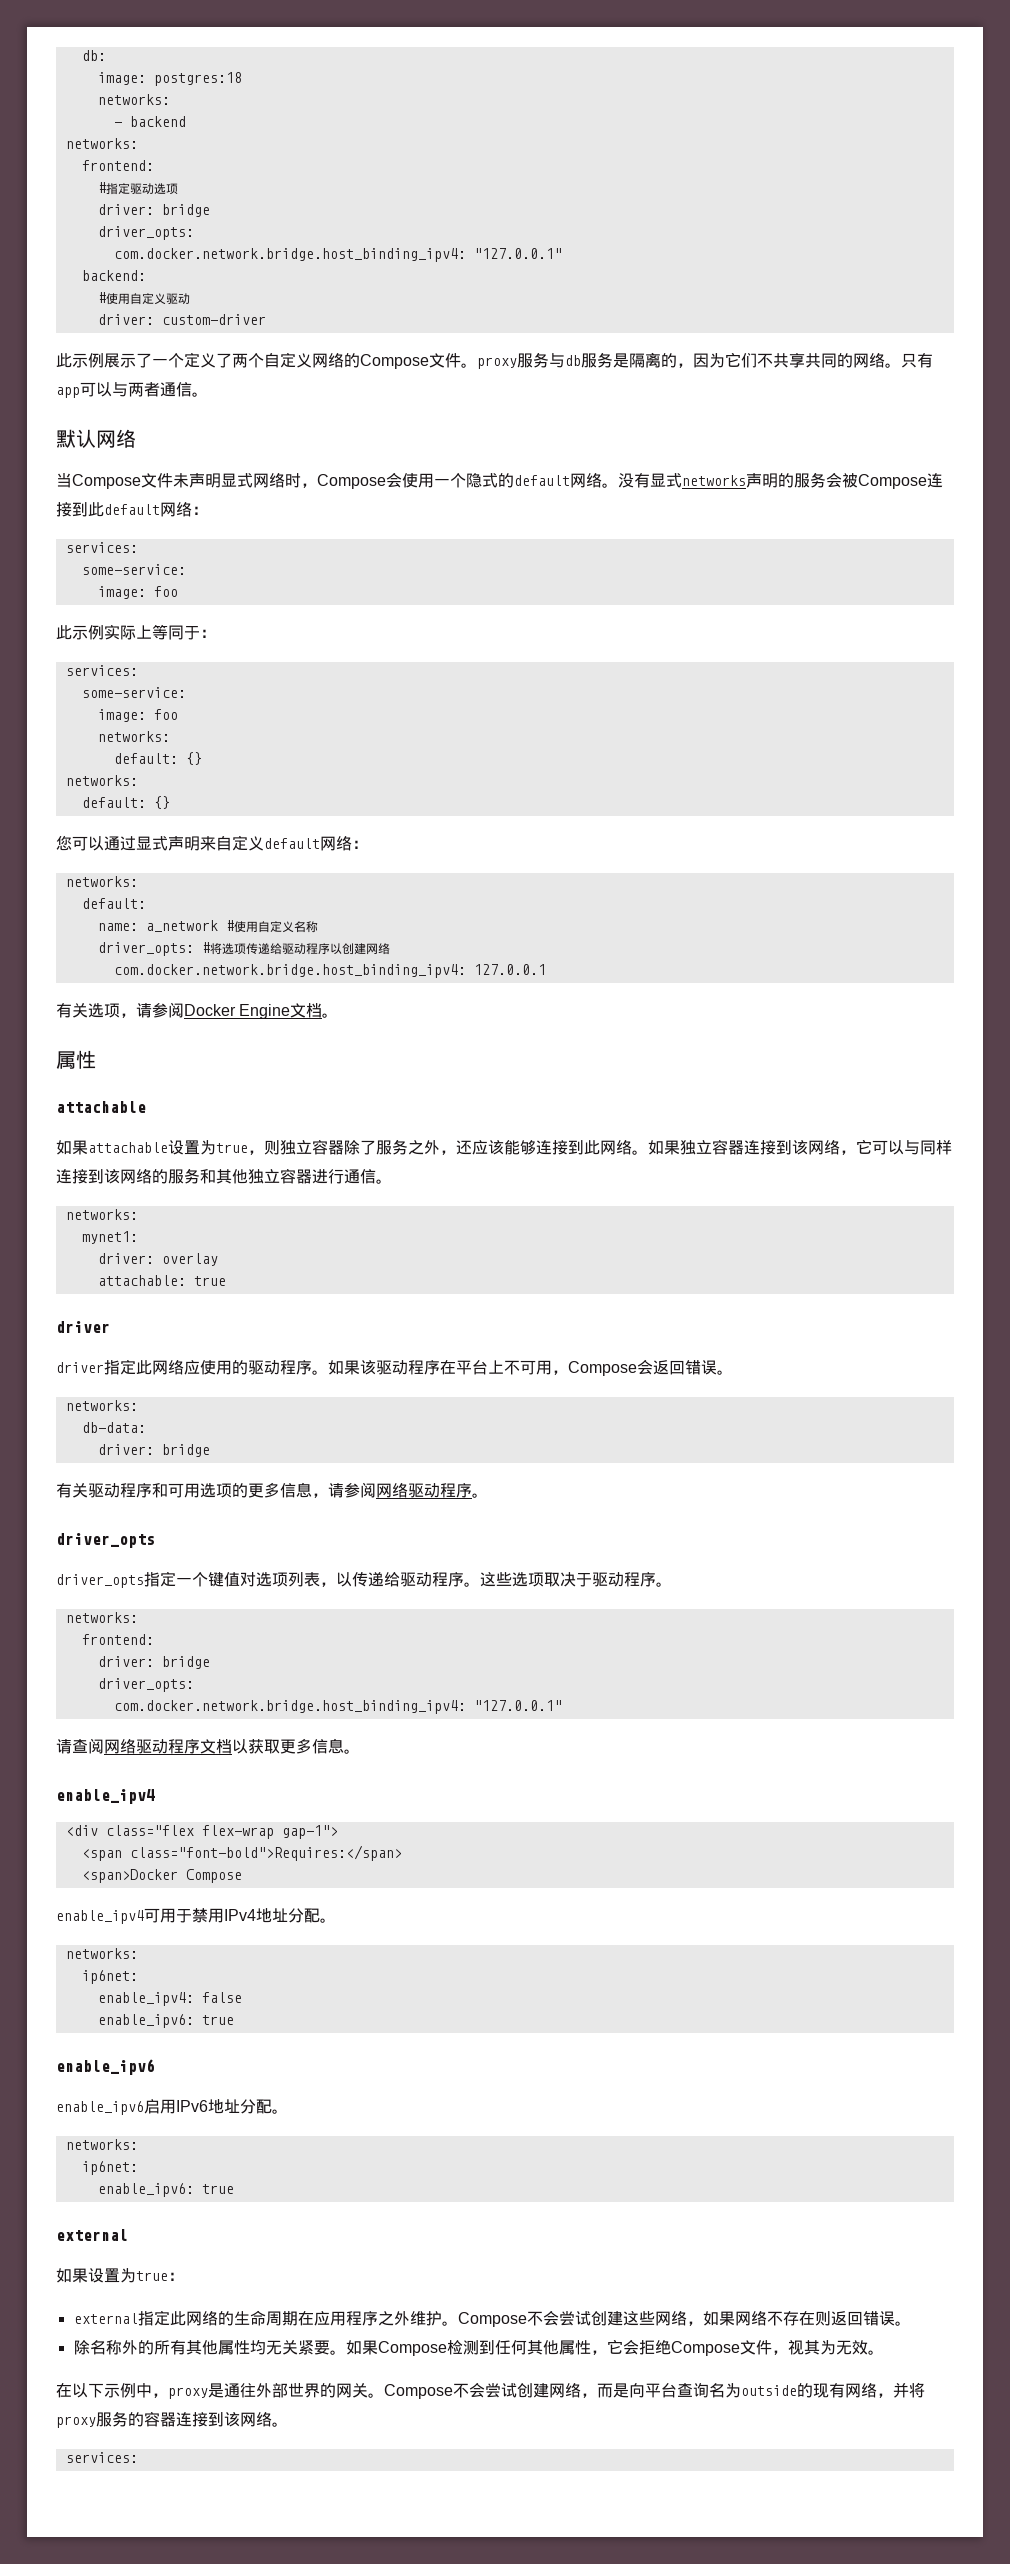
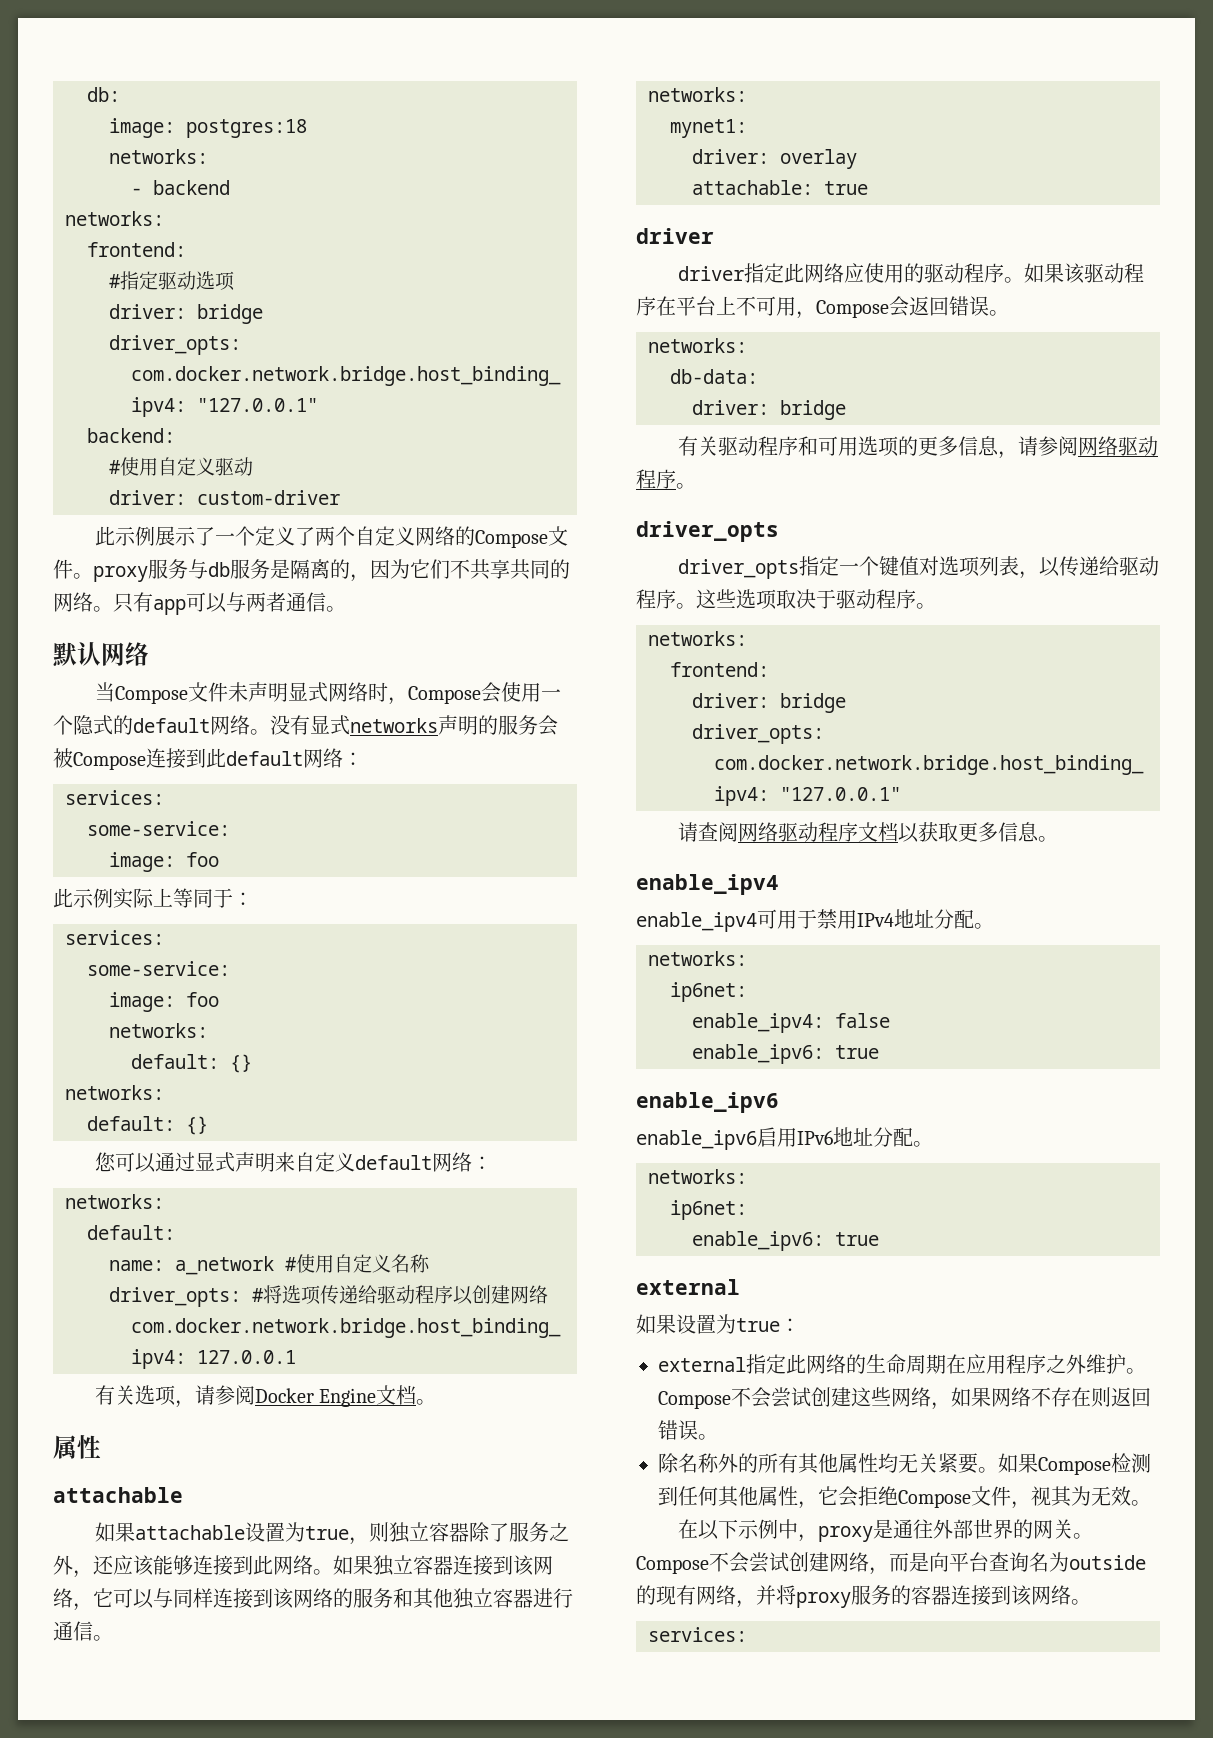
[65,1825,338,1839] [81,1845,402,1861] [81,1869,242,1883] // <div class="flex flex-wrap gap-1"> // <span class="font-bold">Requires:</span> // <span>Docker Compose -> (779, 884) none

